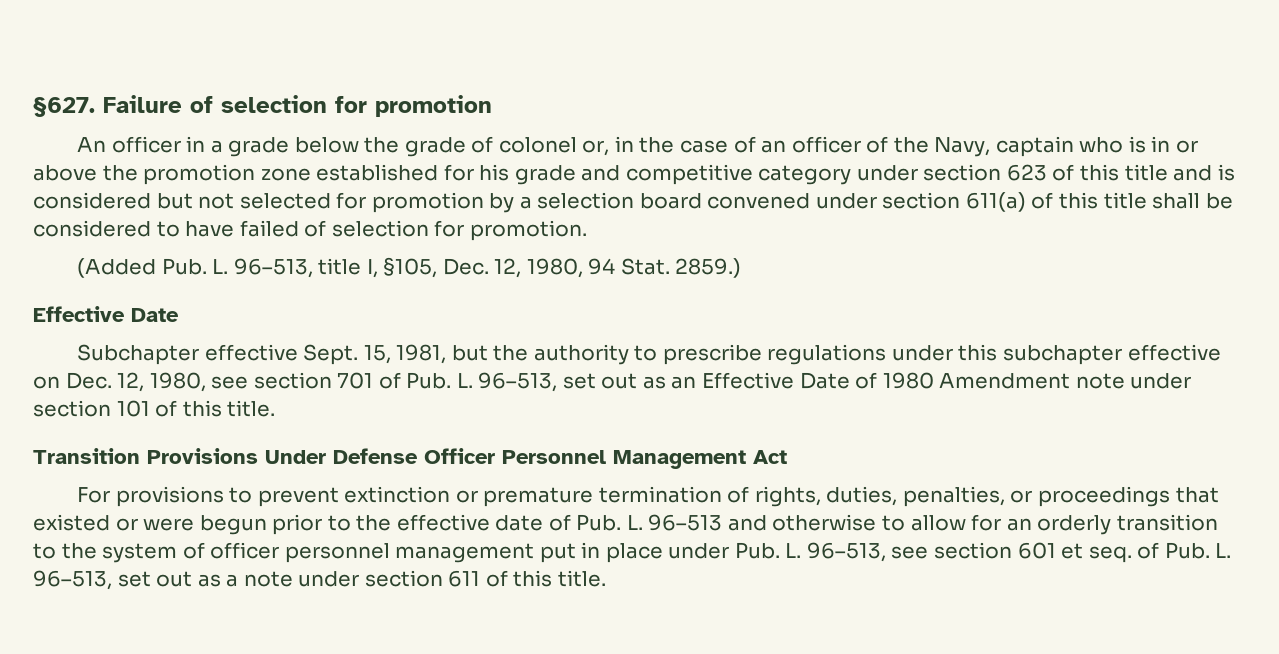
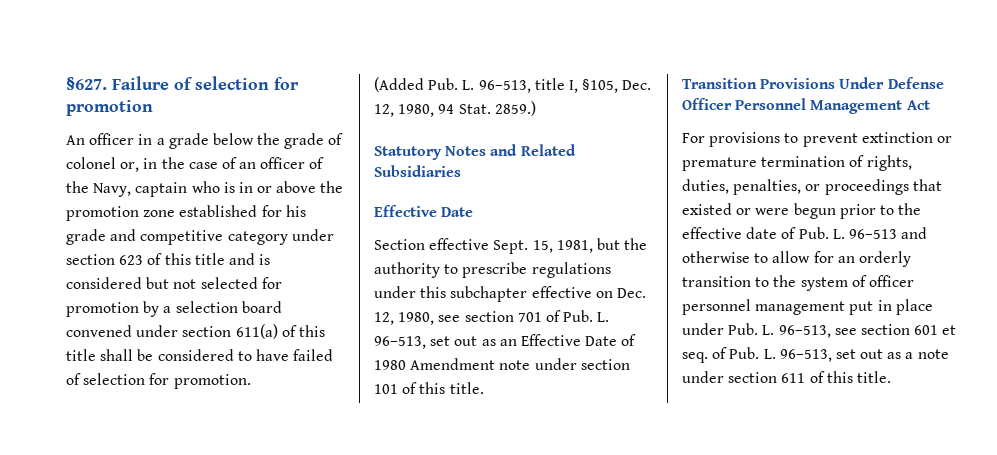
(742, 268) none -> [374,144,576,160] [374,165,461,177] // Statutory Notes and Related Subsidiaries
[77,344,200,365] Subchapter -> [374,239,425,250] Section

